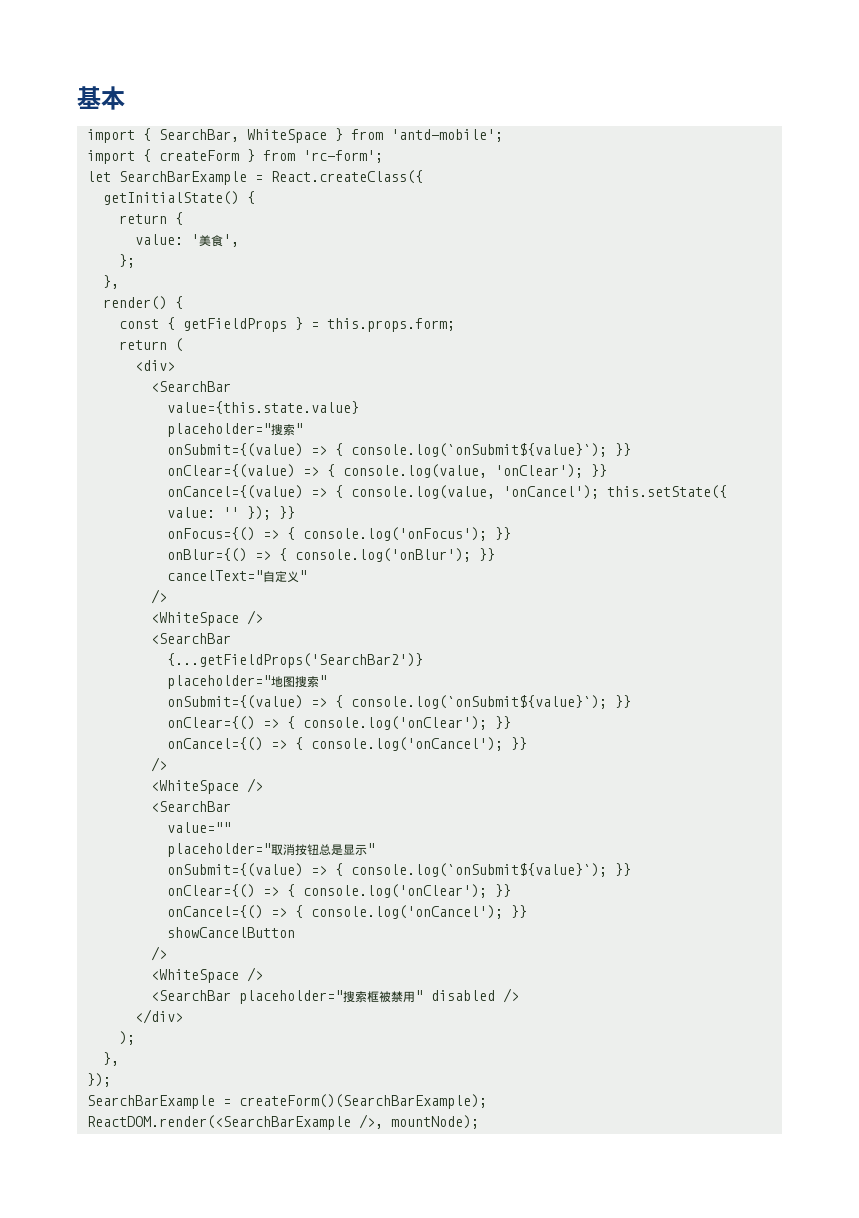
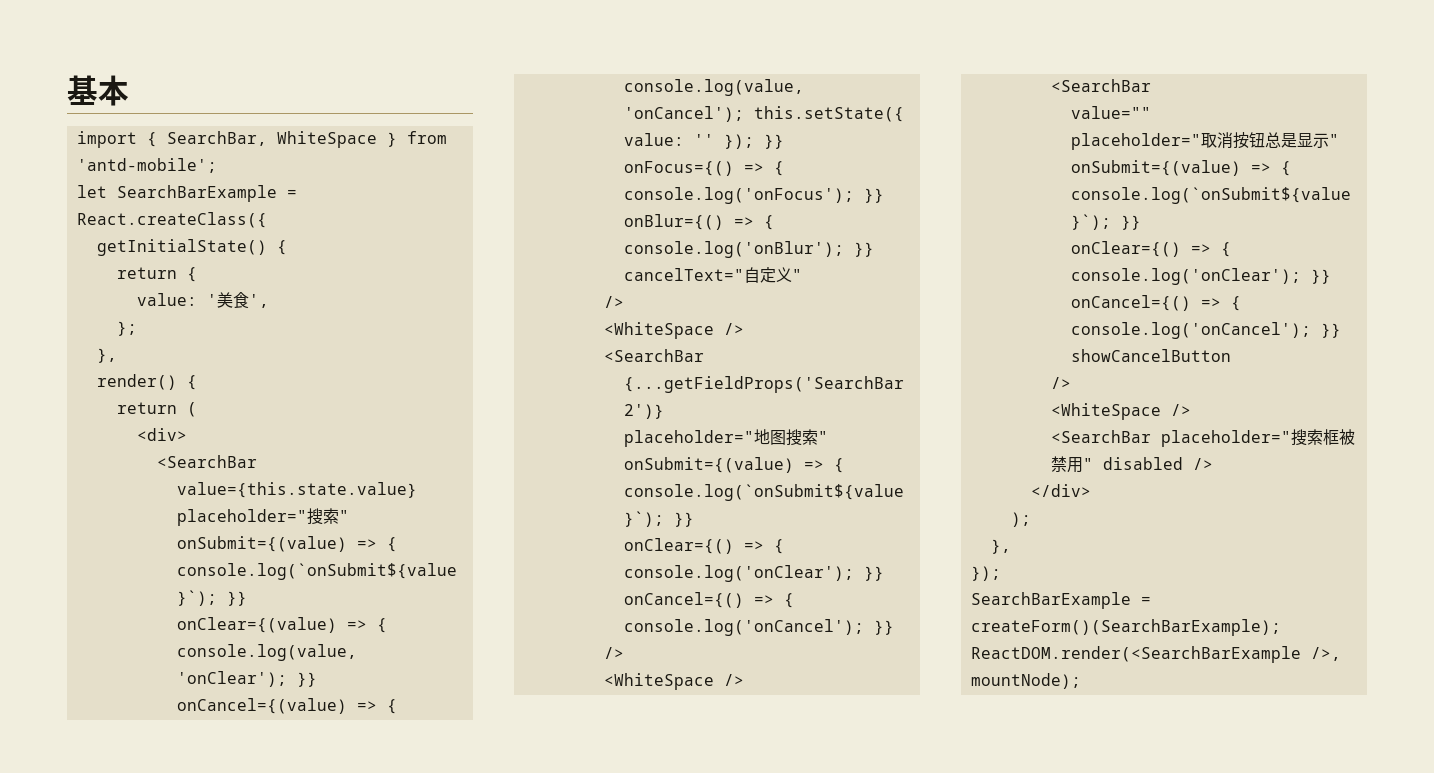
[87,149,384,164] // import { createForm } from 'rc-form'; -> (218, 165) none
[119,317,456,332] // const { getFieldProps } = this.props.form; -> (198, 382) none

